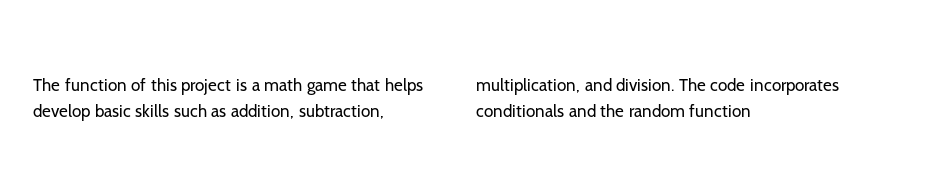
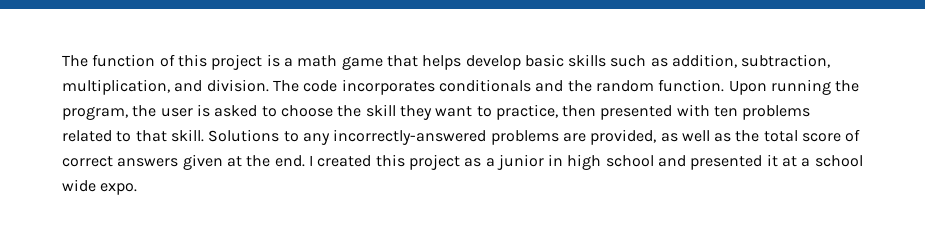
[689,104,752,117] function -> [658,79,860,95] [62,104,811,120] [62,129,861,145] [62,154,863,170] [62,179,138,195] function. Upon running the program, the user is asked to choose the skill they want to practice, then presented with ten problems related to that skill. Solutions to any incorrectly-answered problems are provided, as well as the total score of correct answers given at the end. I created this project as a junior in high school and presented it at a school wide expo.

